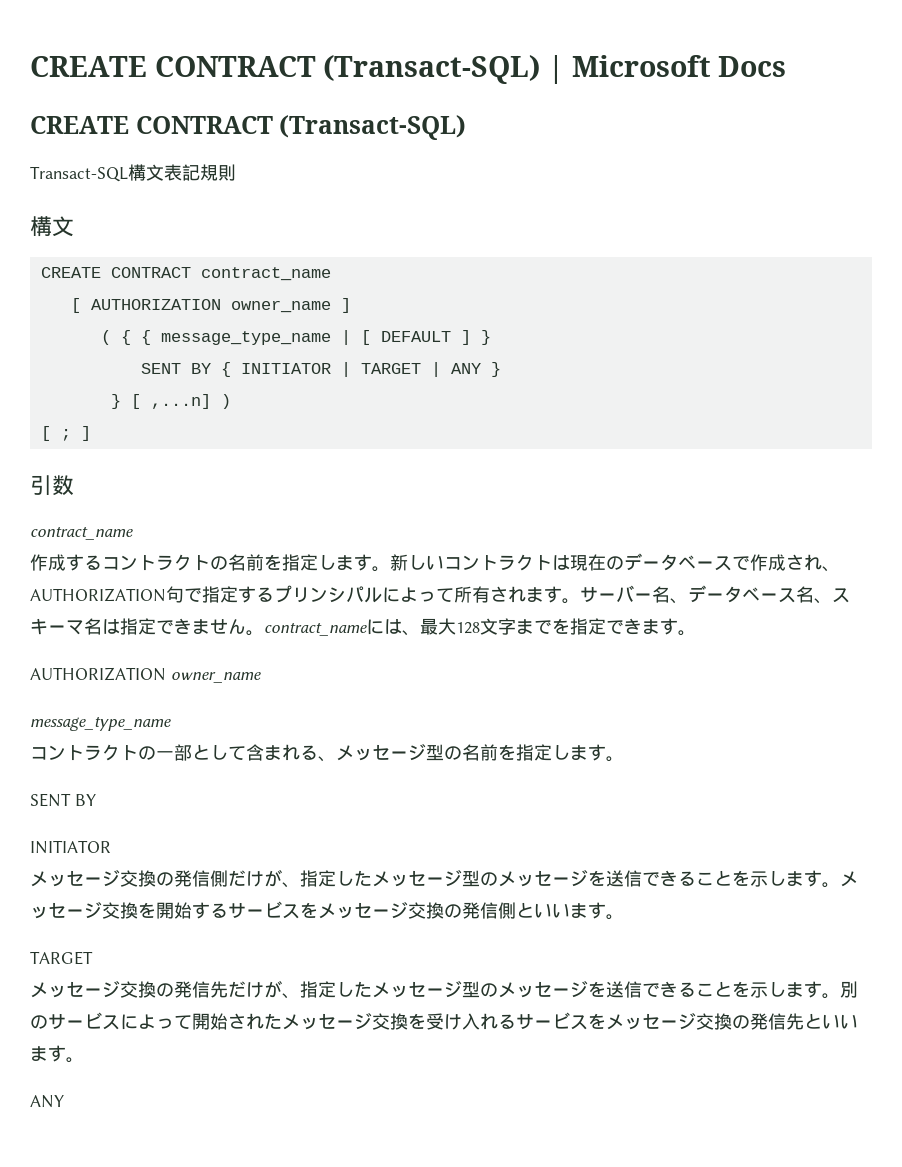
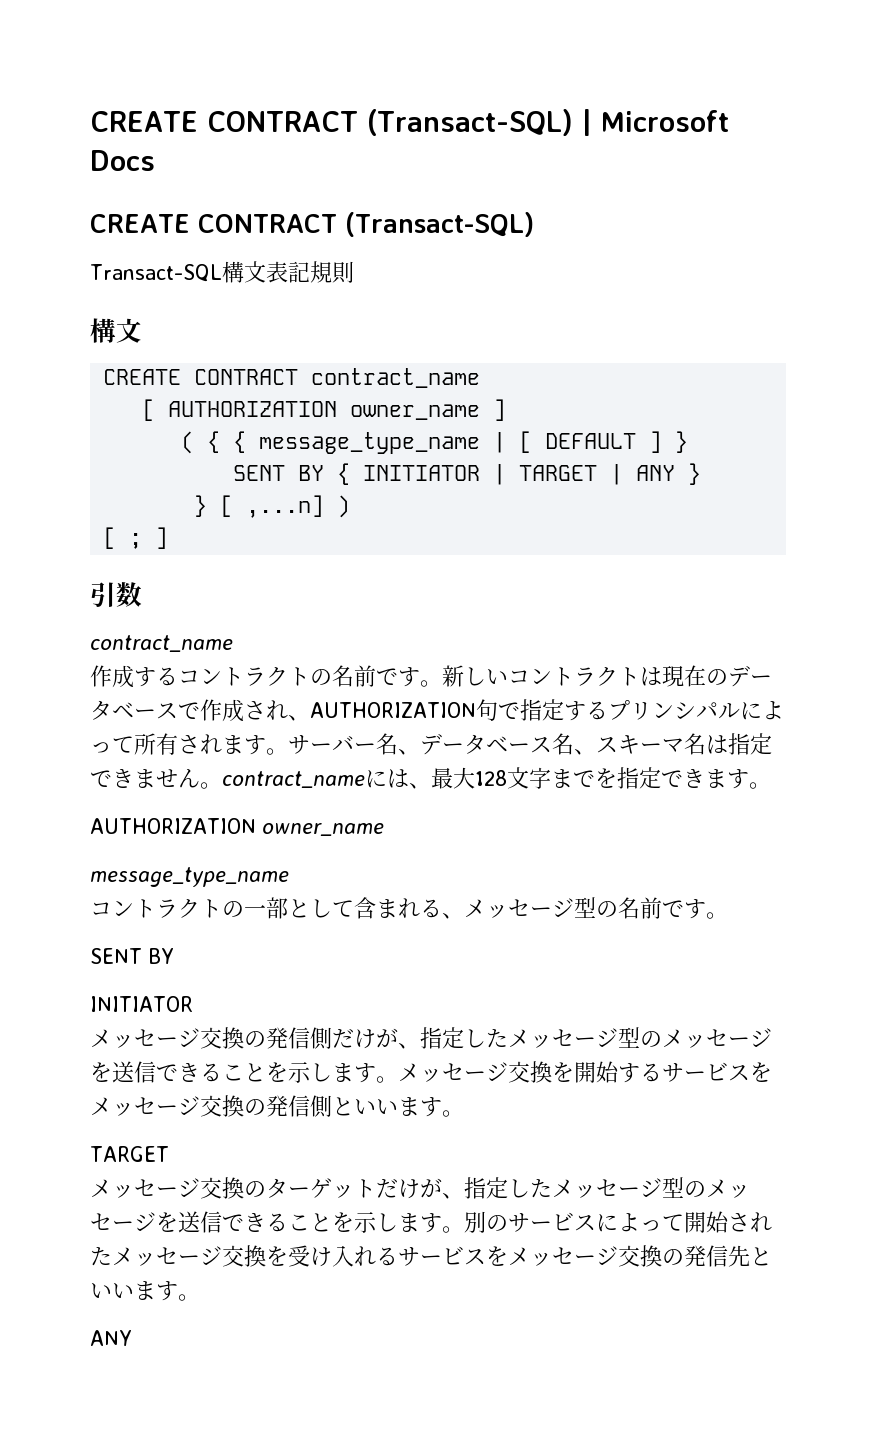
[264,554,354,571] を指定しま -> [376,668,398,685] で
[498,744,588,761] を指定しま -> [662,900,684,917] で
[174,981,228,998] 発信先 -> [266,1178,376,1198] ターゲット

